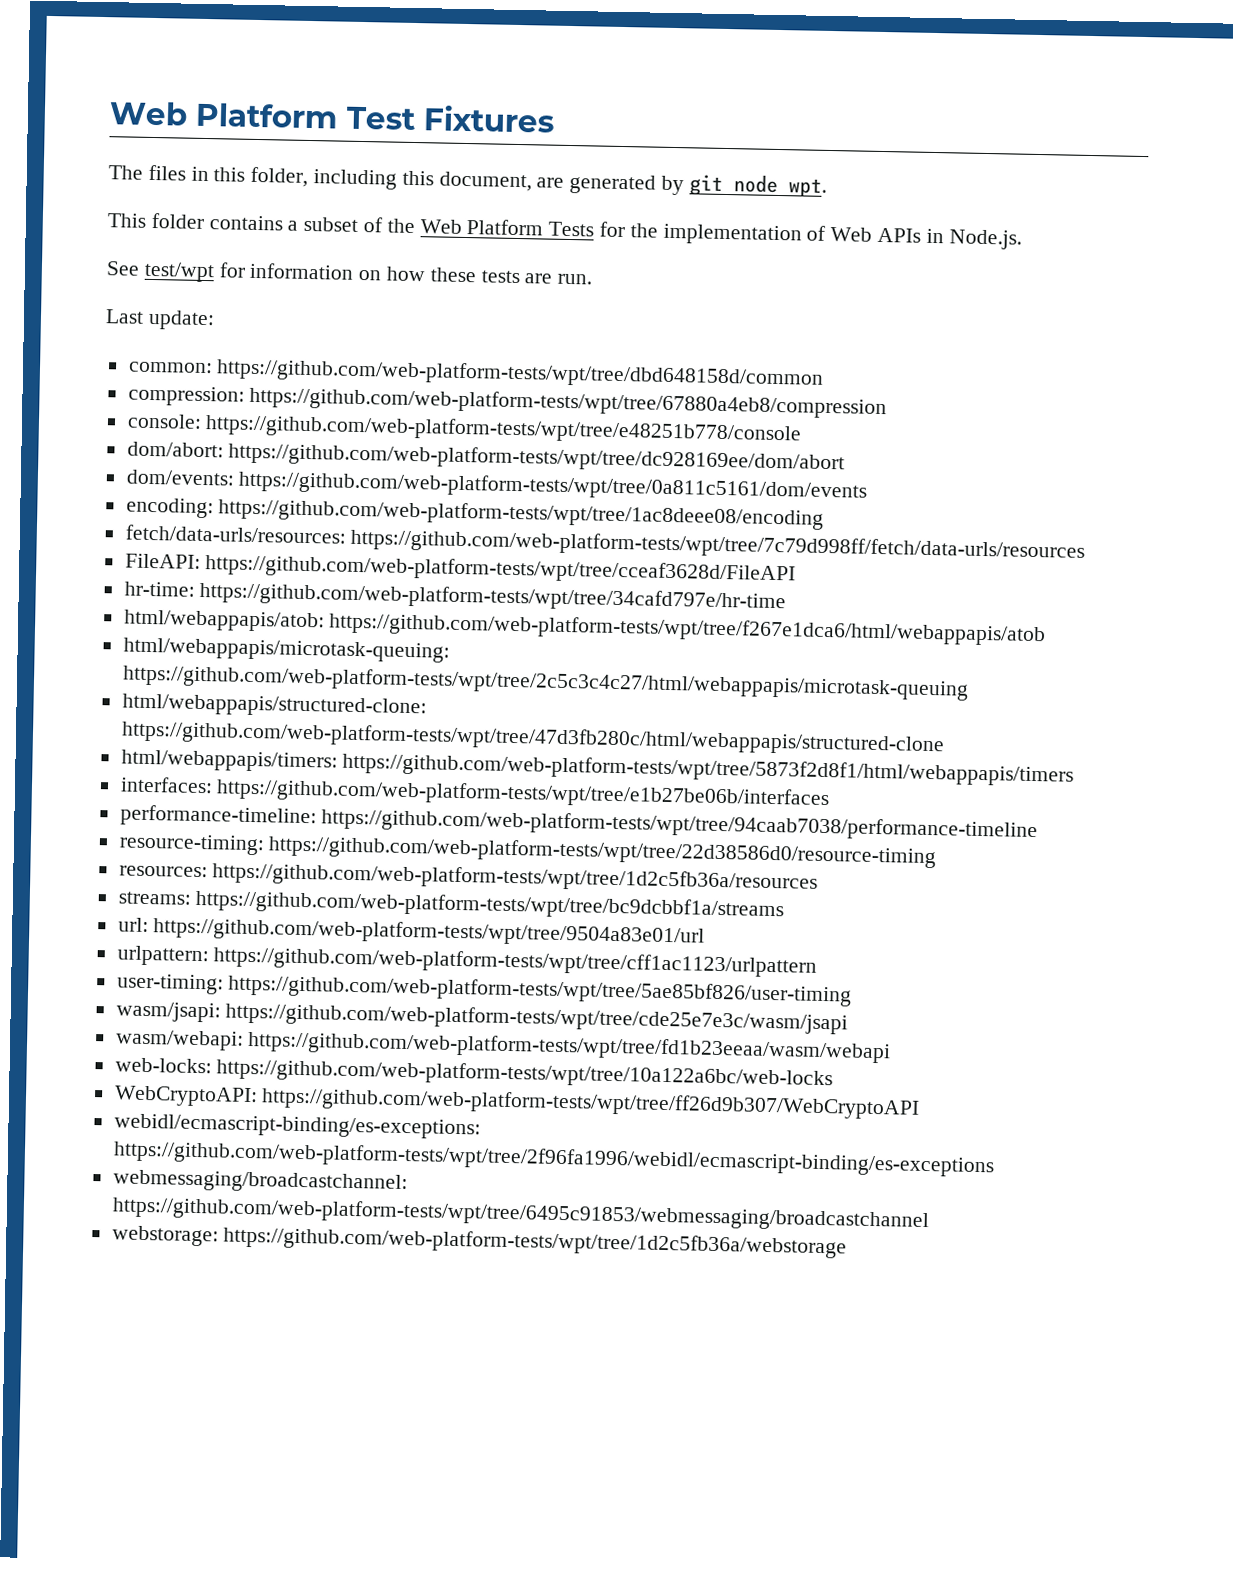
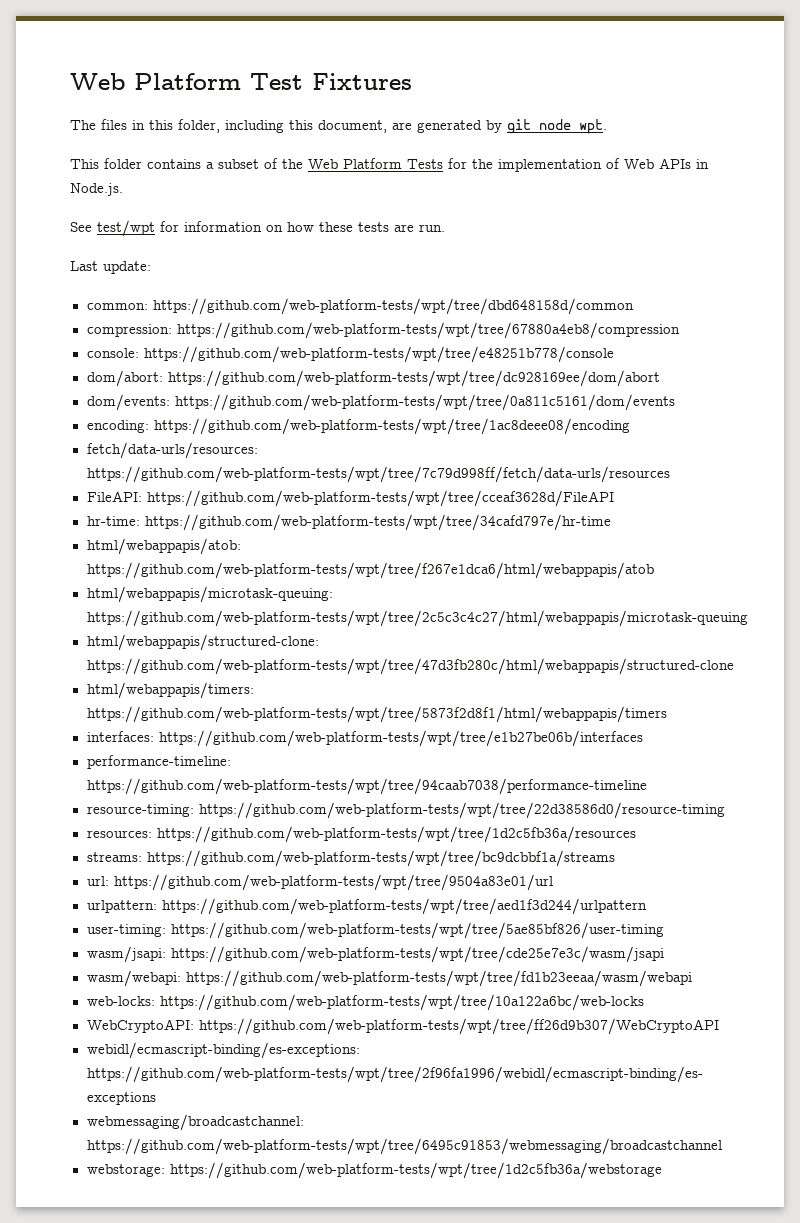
[213,946,818,978] https://github.com/web-platform-tests/wpt/tree/cff1ac1123/urlpattern -> [161,898,647,915] https://github.com/web-platform-tests/wpt/tree/aed1f3d244/urlpattern

